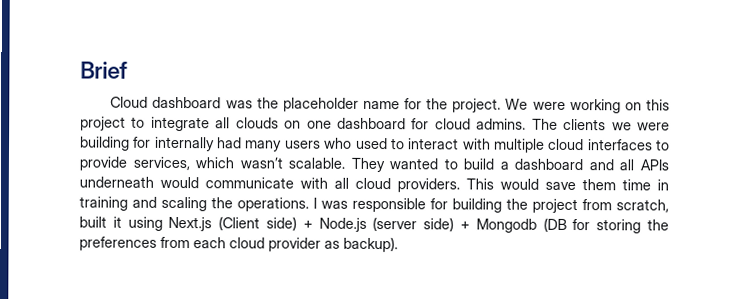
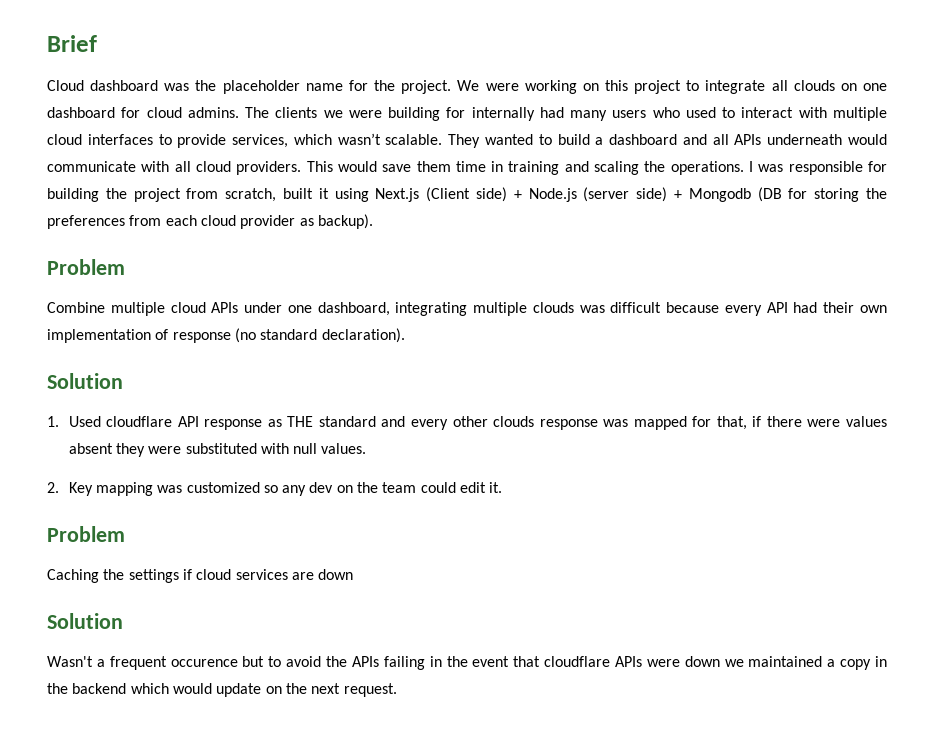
(398, 244) none -> [47,259,125,275] [47,302,887,316] [47,328,405,343] [47,373,123,389] [47,416,887,430] [68,443,367,457] [47,482,503,496] [47,526,125,542] [47,569,354,583] [47,613,123,629] [47,656,888,670] [47,683,397,697] // Problem // Combine multiple cloud APIs under one dashboard, integrating multiple clouds was difficult because every API had their own implementation of response (no standard declaration). // Solution // 1. Used cloudflare API response as THE standard and every other clouds response was mapped for that, if there were values absent they were substituted with null values. // 2. Key mapping was customized so any dev on the team could edit it. // Problem // Caching the settings if cloud services are down // Solution // Wasn't a frequent occurence but to avoid the APIs failing in the event that cloudflare APIs were down we maintained a copy in the backend which would update on the next request.

